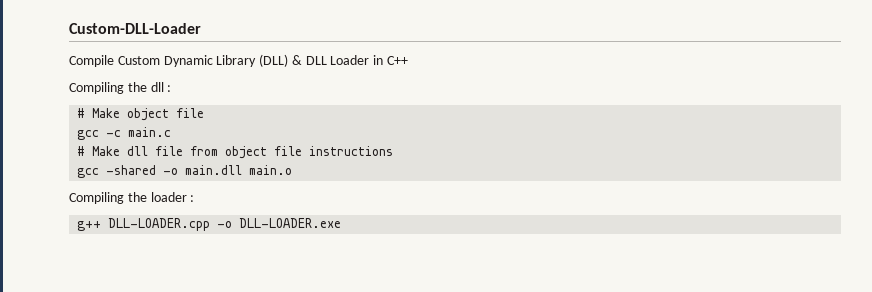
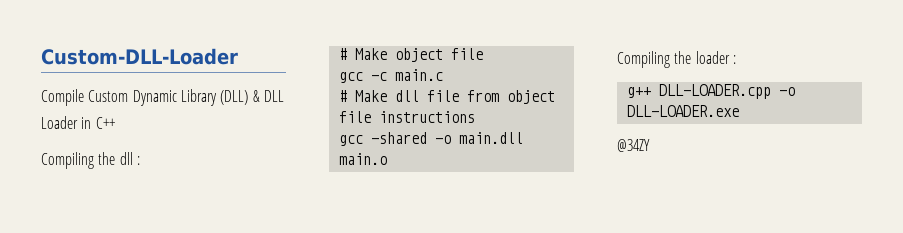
(342, 223) none -> [617,139,650,152] // @34ZY

